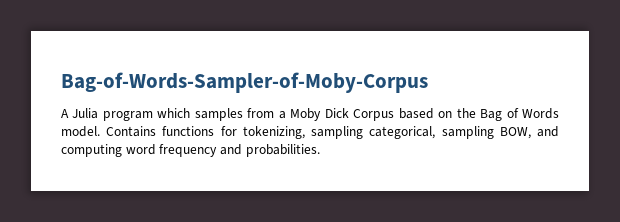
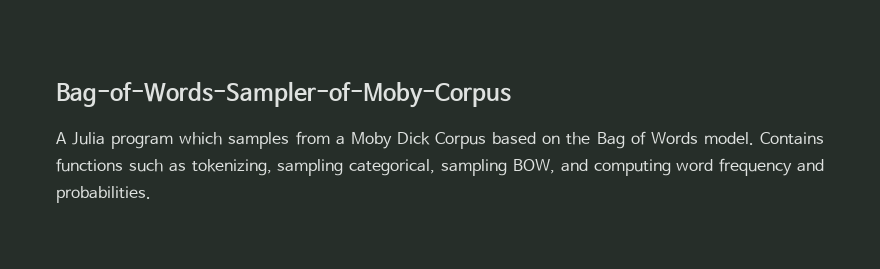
[220,126,237,136] for -> [128,159,186,172] such as

